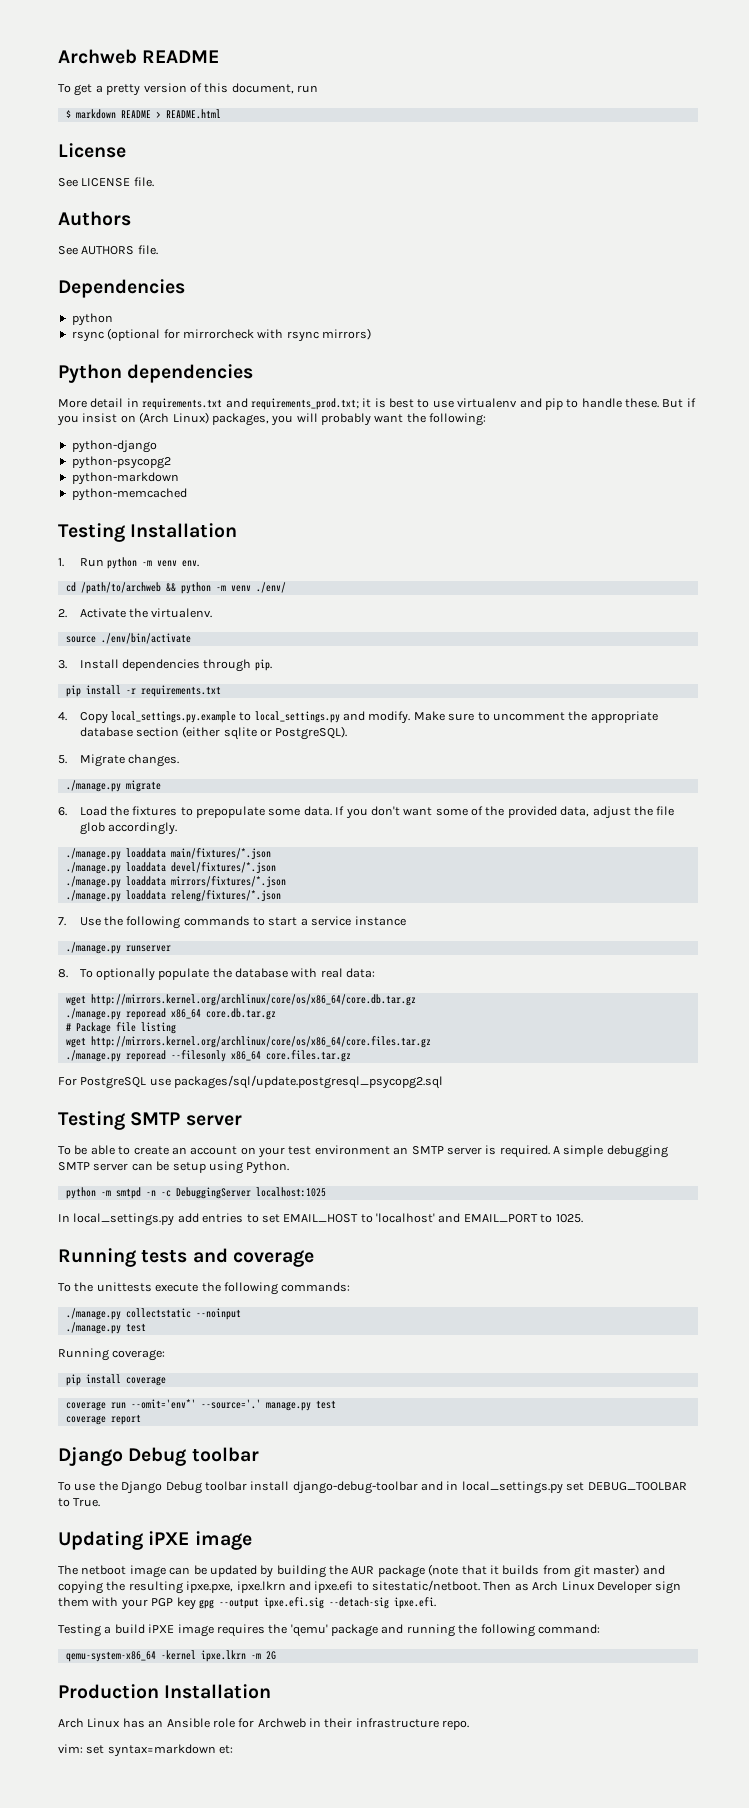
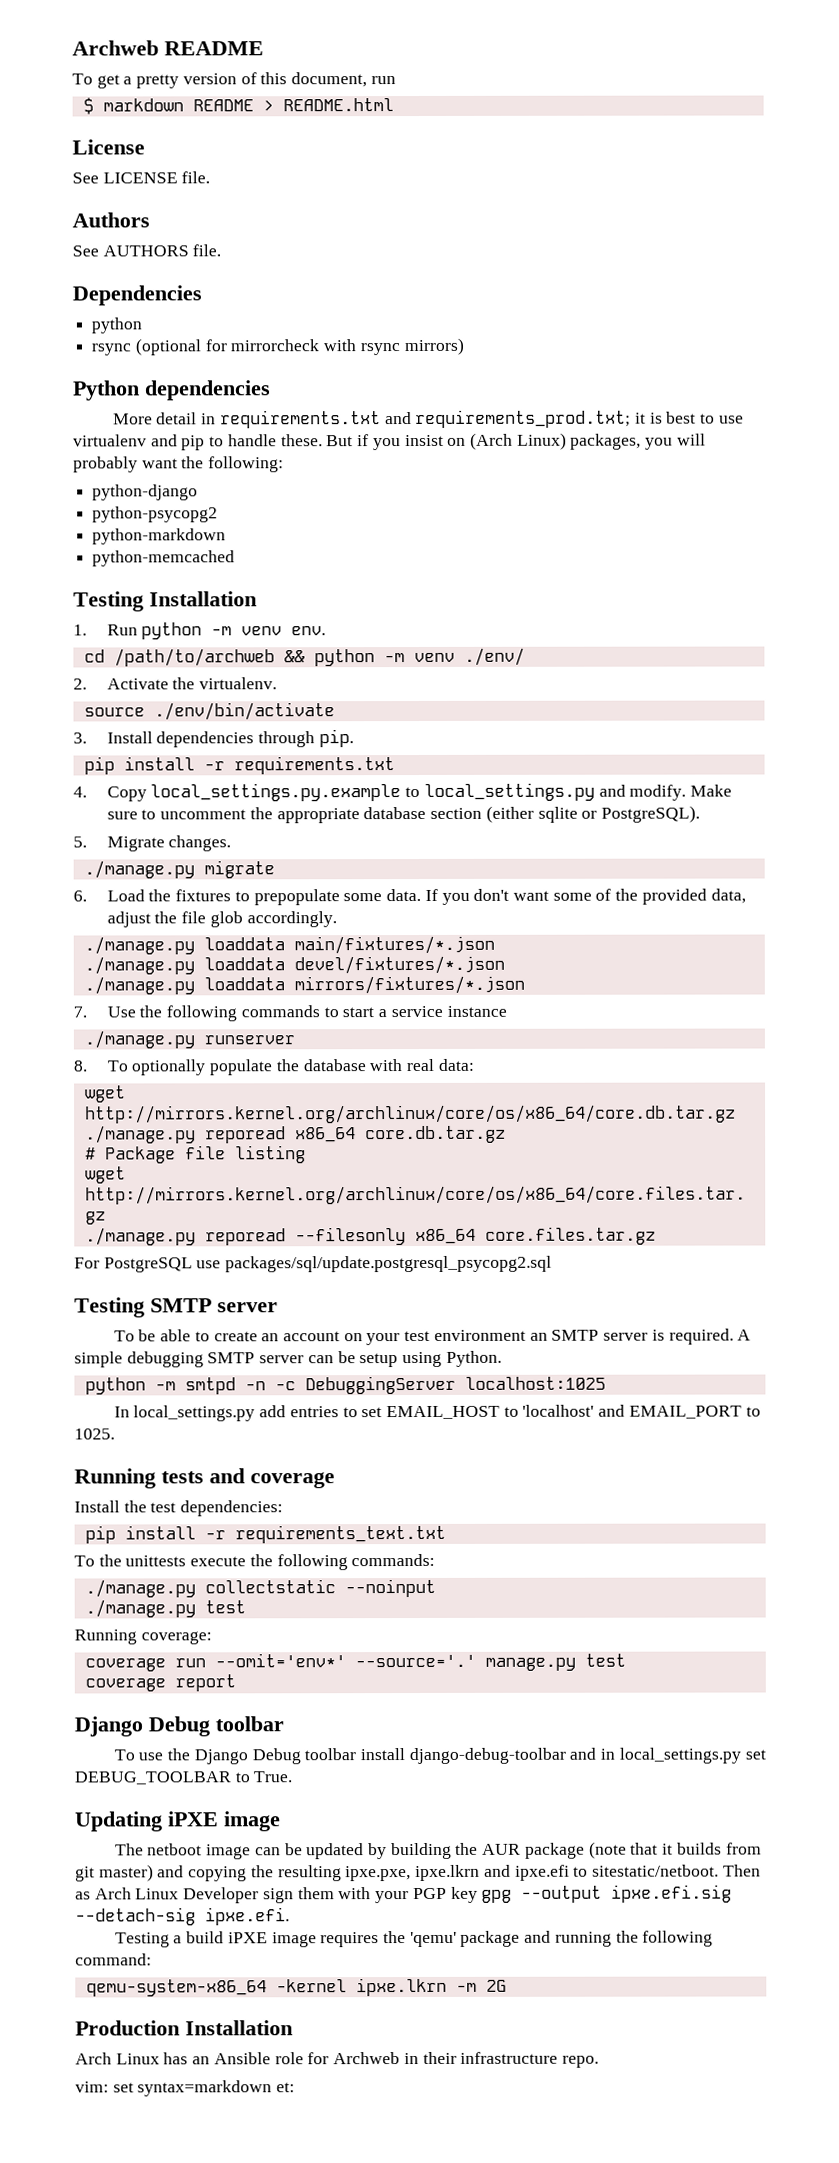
[65,890,281,902] // ./manage.py loaddata releng/fixtures/*.json -> (525, 985) none
(314, 1258) none -> [74,1500,284,1517] [84,1524,446,1544] // Install the test dependencies: // pip install -r requirements_text.txt
[65,1374,166,1386] // pip install coverage -> (212, 1638) none

